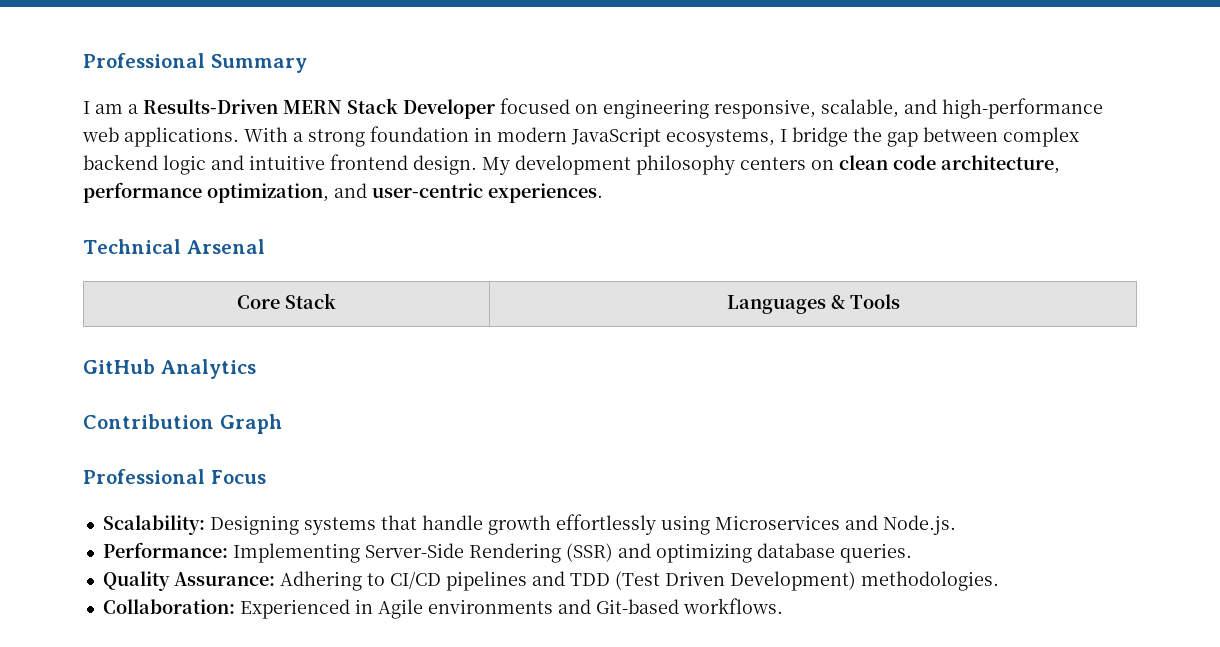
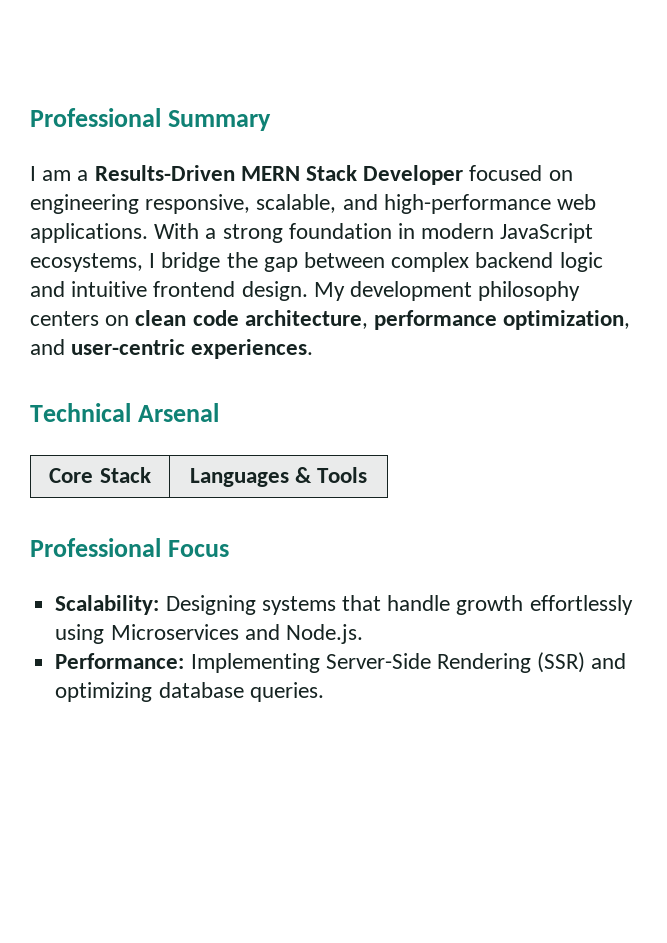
[83,359,256,379] [83,414,282,434] // GitHub Analytics // Contribution Graph -> (368, 475) none
[102,571,999,591] [102,598,783,619] // Quality Assurance: Adhering to CI/CD pipelines and TDD (Test Driven Development) methodologies. // Collaboration: Experienced in Agile environments and Git-based workflows. -> (324, 692) none

